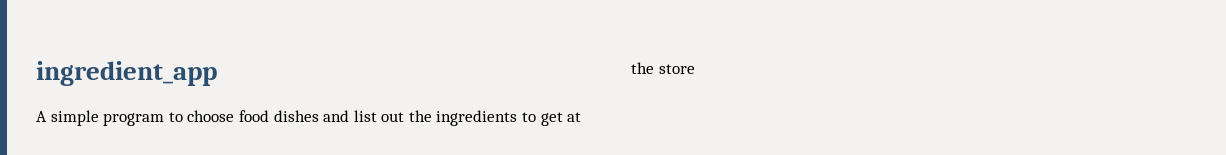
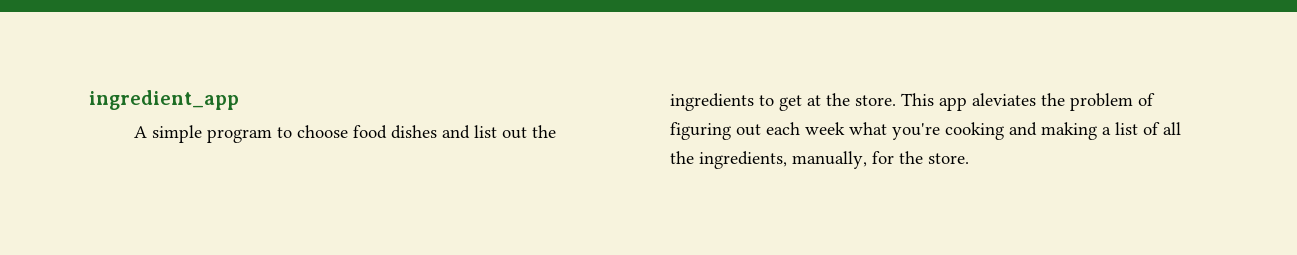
[658,64,695,74] store -> [855,93,1155,111] [670,122,1181,140] [670,151,969,169] store. This app aleviates the problem of figuring out each week what you're cooking and making a list of all the ingredients, manually, for the store.

